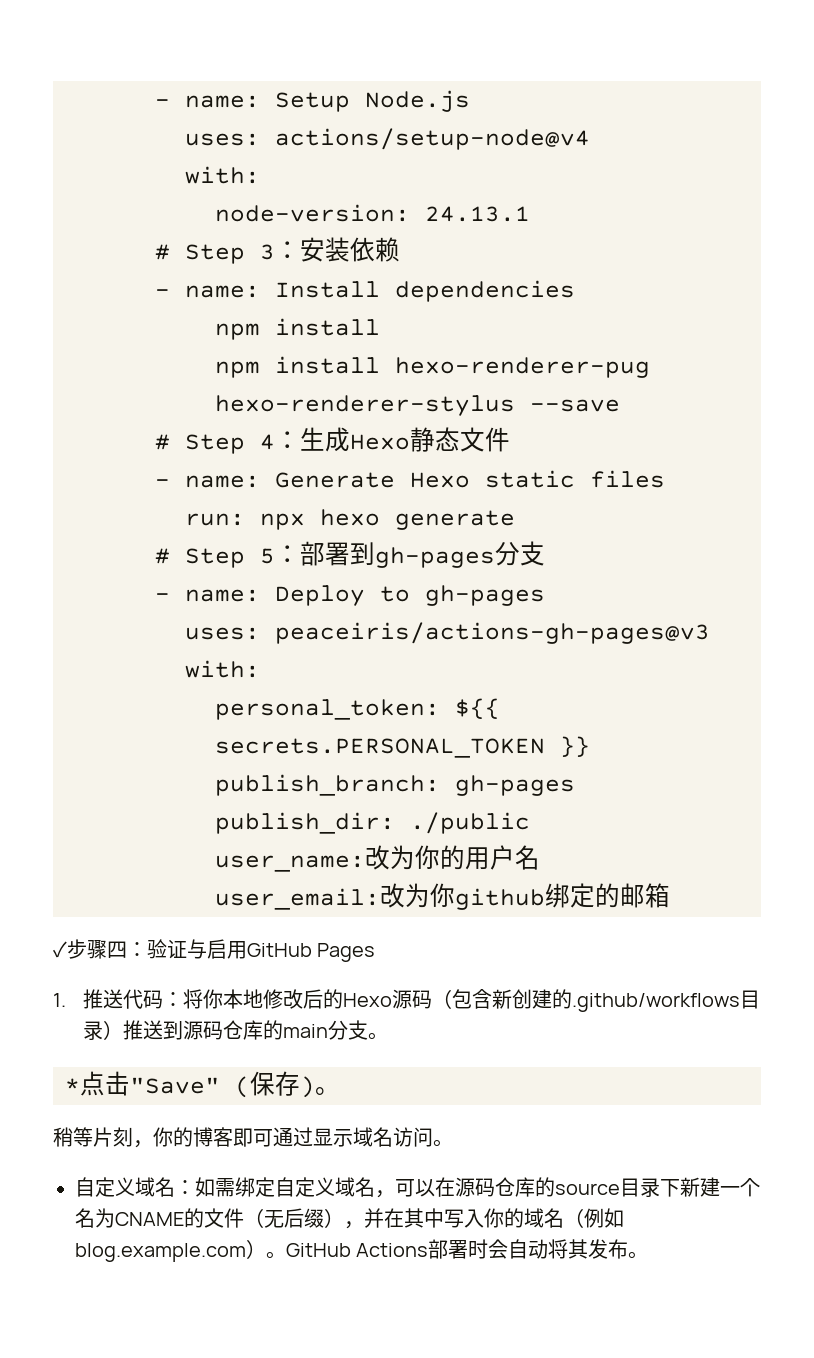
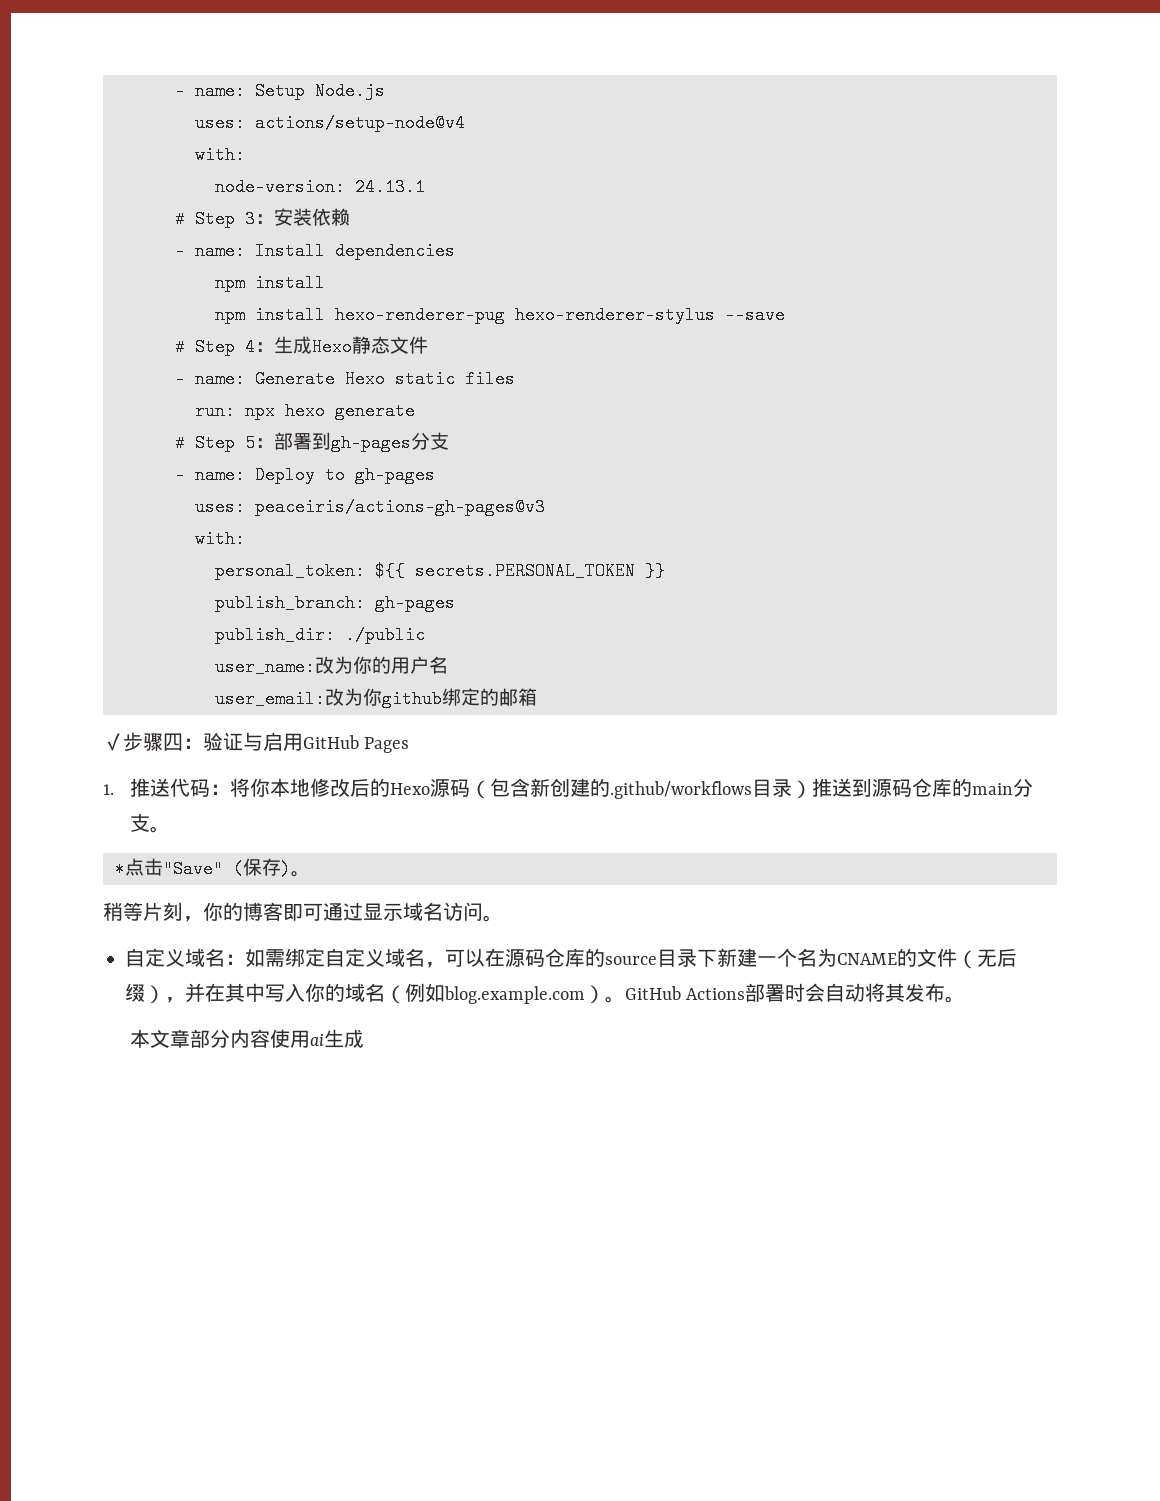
(649, 1255) none -> [130,1029,365,1048] // 本文章部分内容使用ai生成

